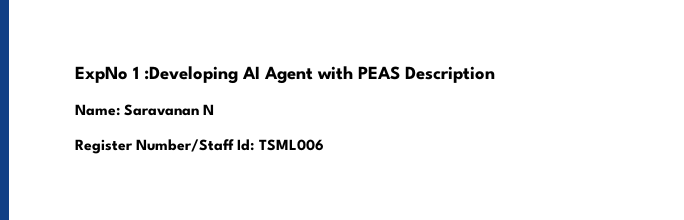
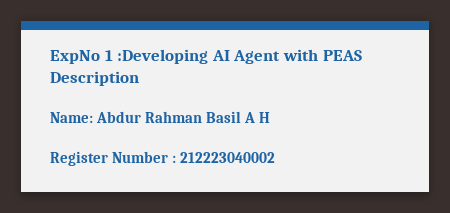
[124,104,215,116] [75,139,324,154] Saravanan N // Register Number/Staff Id: TSML006 -> [96,111,271,123] [50,151,276,166] Abdur Rahman Basil A H // Register Number : 212223040002

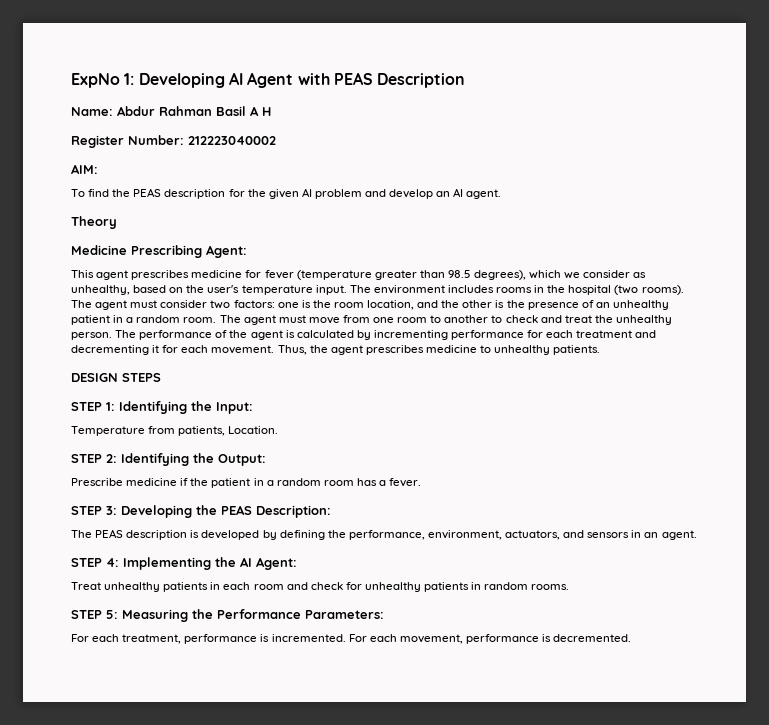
[104,49,209,64] 1 :Developing -> [124,73,225,88] 1: Developing
[112,151,177,163] Number : -> [128,135,184,145] Number:
(276, 157) none -> [71,164,98,174] [71,188,502,199] [71,216,117,229] [71,245,247,258] [71,270,647,280] [71,285,684,295] [71,300,669,310] [71,315,672,325] [71,330,657,340] [71,345,601,355] [71,373,161,382] [71,401,253,414] [71,426,279,436] [71,453,266,466] [71,478,422,488] [71,505,331,518] [71,529,697,540] [71,557,297,570] [71,582,570,592] [71,609,384,622] [71,634,632,644] // AIM: // To find the PEAS description for the given AI problem and develop an AI agent. // Theory // Medicine Prescribing Agent: // This agent prescribes medicine for fever (temperature greater than 98.5 degrees), which we consider as unhealthy, based on the user's temperature input. The environment includes rooms in the hospital (two rooms). The agent must consider two factors: one is the room location, and the other is the presence of an unhealthy patient in a random room. The agent must move from one room to another to check and treat the unhealthy person. The performance of the agent is calculated by incrementing performance for each treatment and decrementing it for each movement. Thus, the agent prescribes medicine to unhealthy patients. // DESIGN STEPS // STEP 1: Identifying the Input: // Temperature from patients, Location. // STEP 2: Identifying the Output: // Prescribe medicine if the patient in a random room has a fever. // STEP 3: Developing the PEAS Description: // The PEAS description is developed by defining the performance, environment, actuators, and sensors in an agent. // STEP 4: Implementing the AI Agent: // Treat unhealthy patients in each room and check for unhealthy patients in random rooms. // STEP 5: Measuring the Performance Parameters: // For each treatment, performance is incremented. For each movement, performance is decremented.

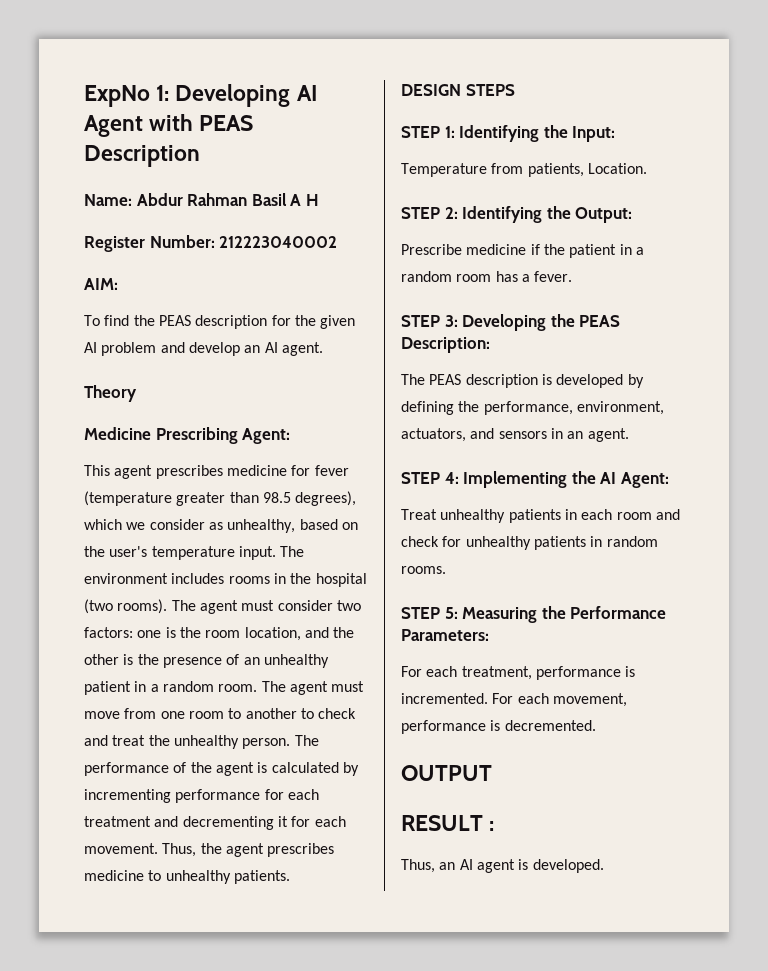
(632, 638) none -> [401,765,492,781] [401,815,495,831] [401,859,604,873] // OUTPUT // RESULT : // Thus, an AI agent is developed.

